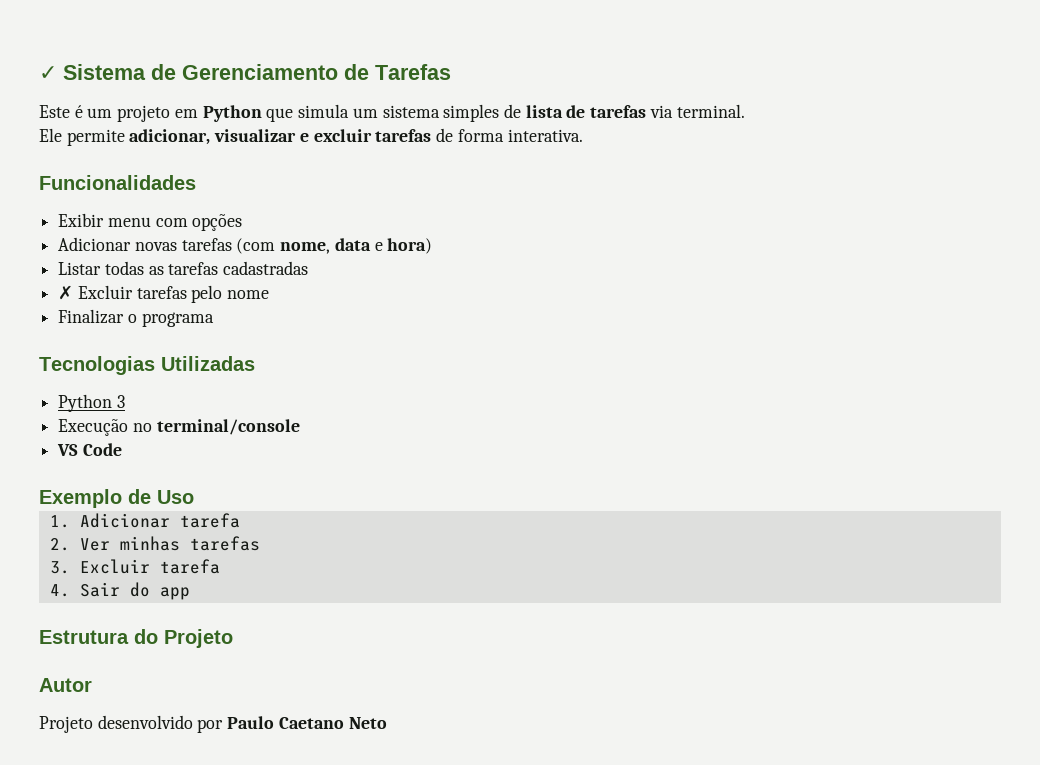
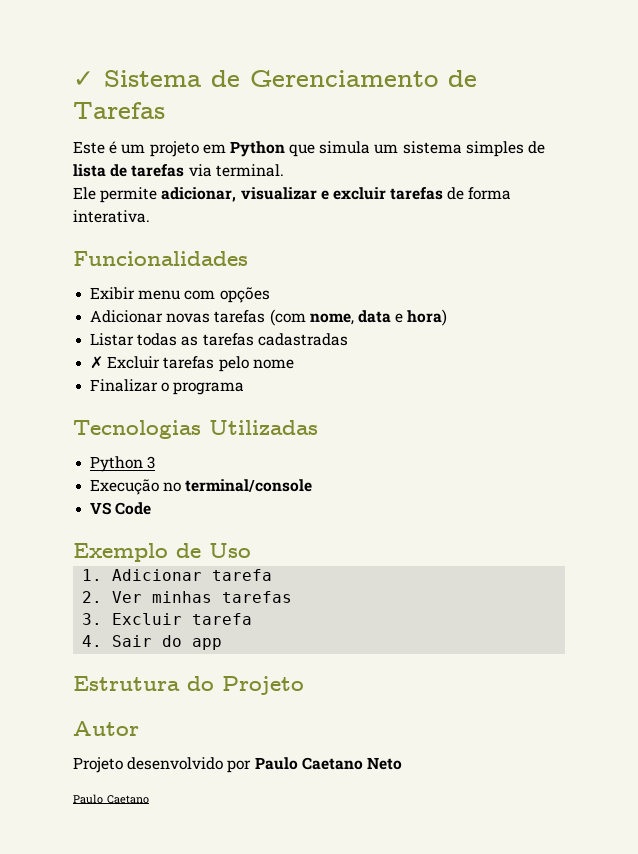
(387, 723) none -> [73,794,150,804] // Paulo Caetano

